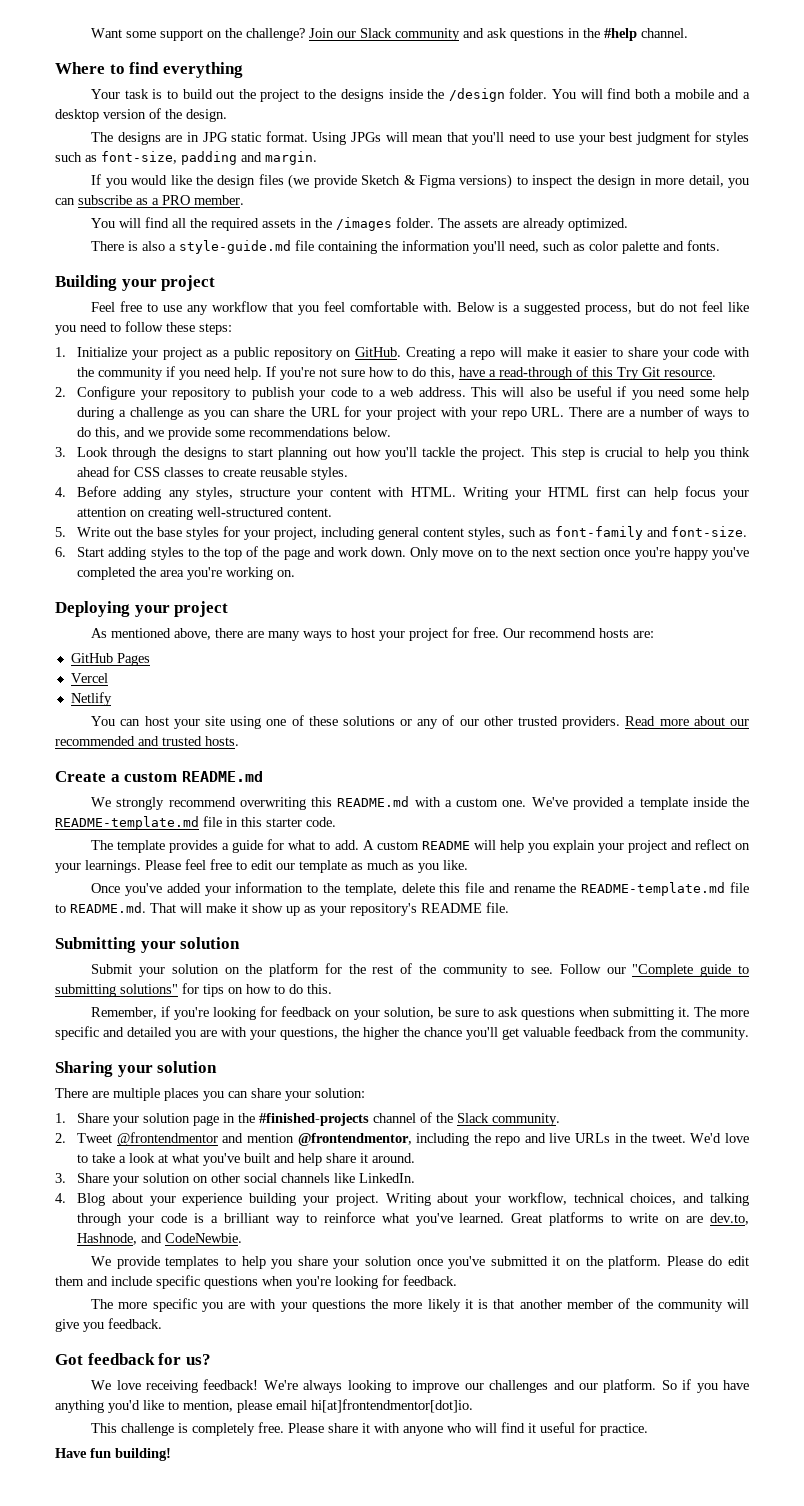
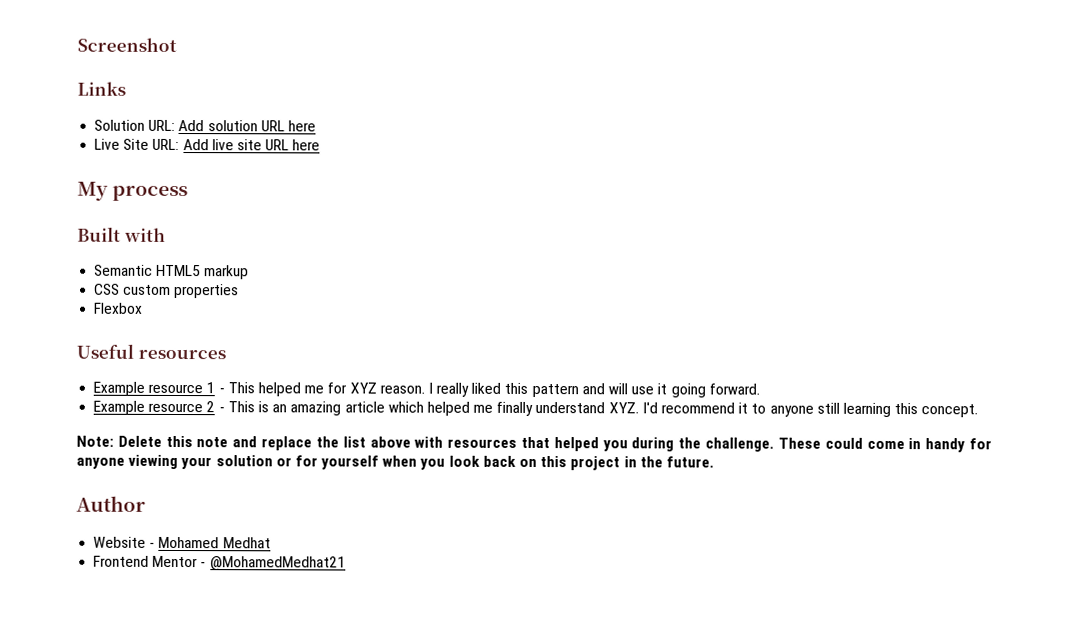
[91,28,689,41] [55,62,243,78] [91,88,750,102] [55,108,227,122] [91,131,749,145] [55,151,317,165] [91,174,749,189] [55,195,244,205] [91,217,629,231] [91,240,721,254] [55,275,216,291] [91,301,749,315] [55,321,232,335] [55,347,750,360] [77,366,717,380] [55,386,750,400] [77,406,749,420] [77,427,392,440] [55,447,751,460] [77,466,349,480] [55,486,749,500] [77,507,333,520] [55,526,748,540] [55,546,749,560] [77,567,296,580] [55,601,229,617] [91,627,655,641] [70,653,150,666] [70,673,108,683] [70,692,112,706] [91,715,749,729] [55,736,239,746] [55,771,263,782] [91,796,749,810] [55,816,336,830] [91,839,750,853] [55,859,468,873] [91,882,749,896] [55,902,509,916] [55,937,241,953] [91,963,749,977] [55,983,332,997] [91,1006,750,1020] [55,1026,749,1040] [55,1061,218,1077] [55,1088,365,1101] [55,1112,561,1126] [55,1132,749,1146] [77,1153,416,1166] [55,1173,416,1186] [55,1192,750,1206] [77,1212,749,1226] [77,1233,243,1245] [91,1255,750,1269] [55,1275,457,1289] [91,1298,749,1312] [55,1318,162,1332] [55,1353,211,1365] [91,1379,750,1393] [55,1399,473,1413] [91,1422,649,1436] [55,1448,171,1461] Want some support on the challenge? Join our Slack community and ask questions in the #help channel. // Where to find everything // Your task is to build out the project to the designs inside the /design folder. You will find both a mobile and a desktop version of the design. // The designs are in JPG static format. Using JPGs will mean that you'll need to use your best judgment for styles such as font-size, padding and margin. // If you would like the design files (we provide Sketch & Figma versions) to inspect the design in more detail, you can subscribe as a PRO member. // You will find all the required assets in the /images folder. The assets are already optimized. // There is also a style-guide.md file containing the information you'll need, such as color palette and fonts. // Building your project // Feel free to use any workflow that you feel comfortable with. Below is a suggested process, but do not feel like you need to follow these steps: // 1. Initialize your project as a public repository on GitHub. Creating a repo will make it easier to share your code with the community if you need help. If you're not sure how to do this, have a read-through of this Try Git resource. // 2. Configure your repository to publish your code to a web address. This will also be useful if you need some help during a challenge as you can share the URL for your project with your repo URL. There are a number of ways to do this, and we provide some recommendations below. // 3. Look through the designs to start planning out how you'll tackle the project. This step is crucial to help you think ahead for CSS classes to create reusable styles. // 4. Before adding any styles, structure your content with HTML. Writing your HTML first can help focus your attention on creating well-structured content. // 5. Write out the base styles for your project, including general content styles, such as font-family and font-size. // 6. Start adding styles to the top of the page and work down. Only move on to the next section once you're happy you've completed the area you're working on. // Deploying your project // As mentioned above, there are many ways to host your project for free. Our recommend hosts are: // GitHub Pages // Vercel // Netlify // You can host your site using one of these solutions or any of our other trusted providers. Read more about our recommended and trusted hosts. // Create a custom README.md // We strongly recommend overwriting this README.md with a custom one. We've provided a template inside the README-template.md file in this starter code. // The template provides a guide for what to add. A custom README will help you explain your project and reflect on your learnings. Please feel free to edit our template as much as you like. // Once you've added your information to the template, delete this file and rename the README-template.md file to README.md. That will make it show up as your repository's README file. // Submitting your solution // Submit your solution on the platform for the rest of the community to see. Follow our "Complete guide to submitting solutions" for tips on how to do this. // Remember, if you're looking for feedback on your solution, be sure to ask questions when submitting it. The more specific and detailed you are with your questions, the higher the chance you'll get valuable feedback from the community. // Sharing your solution // There are multiple places you can share your solution: // 1. Share your solution page in the #finished-projects channel of the Slack community. // 2. Tweet @frontendmentor and mention @frontendmentor, including the repo and live URLs in the tweet. We'd love to take a look at what you've built and help share it around. // 3. Share your solution on other social channels like LinkedIn. // 4. Blog about your experience building your project. Writing about your workflow, technical choices, and talking through your code is a brilliant way to reinforce what you've learned. Great platforms to write on are dev.to, Hashnode, and CodeNewbie. // We provide templates to help you share your solution once you've submitted it on the platform. Please do edit them and include specific questions when you're looking for feedback. // The more specific you are with your questions the more likely it is that another member of the community will give you feedback. // Got feedback for us? // We love receiving feedback! We're always looking to improve our challenges and our platform. So if you have anything you'd like to mention, please email hi[at]frontendmentor[dot]io. // This challenge is completely free. Please share it with anyone who will find it useful for practice. // Have fun building! -> [77,37,177,52] [77,81,126,96] [94,119,316,132] [94,138,321,151] [77,181,189,202] [77,226,166,242] [94,264,250,280] [94,283,240,299] [94,302,144,314] [76,343,226,360] [93,381,760,398] [93,400,979,418] [76,435,993,453] [76,454,714,471] [76,495,146,512] [93,536,271,549] [93,555,346,571] Screenshot // Links // Solution URL: Add solution URL here // Live Site URL: Add live site URL here // My process // Built with // Semantic HTML5 markup // CSS custom properties // Flexbox // Useful resources // Example resource 1 - This helped me for XYZ reason. I really liked this pattern and will use it going forward. // Example resource 2 - This is an amazing article which helped me finally understand XYZ. I'd recommend it to anyone still learning this concept. // Note: Delete this note and replace the list above with resources that helped you during the challenge. These could come in handy for anyone viewing your solution or for yourself when you look back on this project in the future. // Author // Website - Mohamed Medhat // Frontend Mentor - @MohamedMedhat21

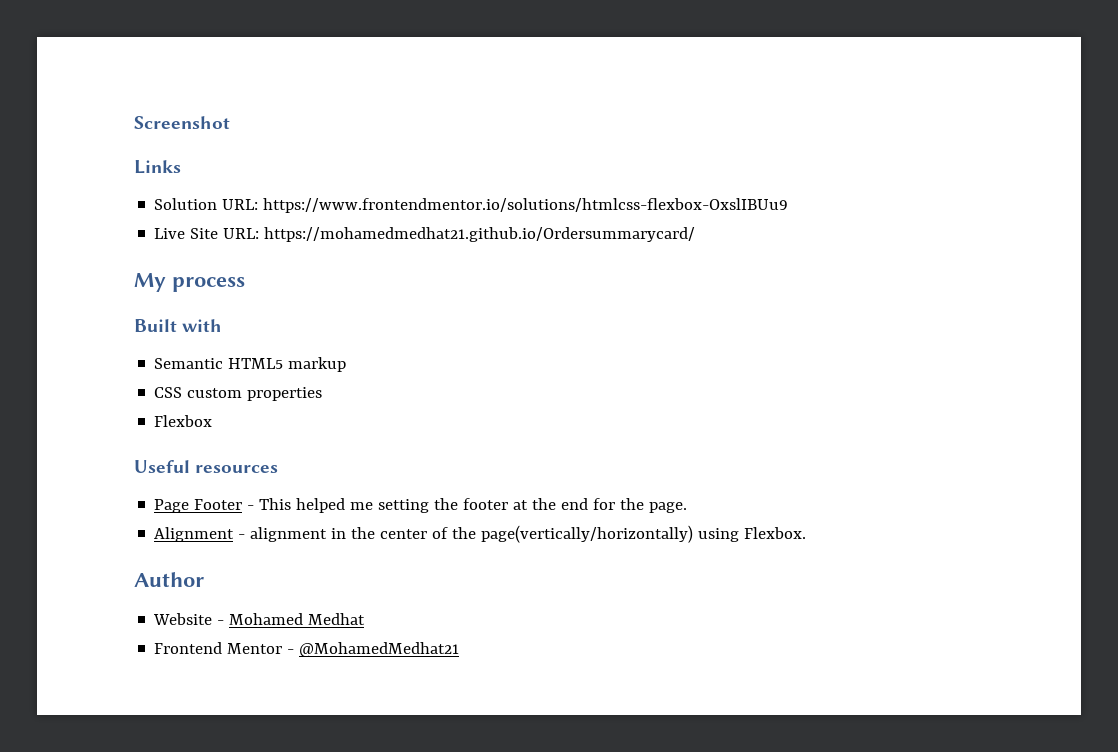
[178,120,316,132] Add solution URL here -> [263,198,789,213] https://www.frontendmentor.io/solutions/htmlcss-flexbox-OxslIBUu9
[182,139,321,151] Add live site URL here -> [264,227,696,242] https://mohamedmedhat21.github.io/Ordersummarycard/
[93,381,216,396] Example resource 1 -> [154,499,243,513] Page Footer
[327,382,760,398] [93,400,979,418] [76,435,993,453] [76,454,714,471] for XYZ reason. I really liked this pattern and will use it going forward. // Example resource 2 - This is an amazing article which helped me finally understand XYZ. I'd recommend it to anyone still learning this concept. // Note: Delete this note and replace the list above with resources that helped you during the challenge. These could come in handy for anyone viewing your solution or for yourself when you look back on this project in the future. -> [378,498,688,513] [154,525,807,543] setting the footer at the end for the page. // Alignment - alignment in the center of the page(vertically/horizontally) using Flexbox.

